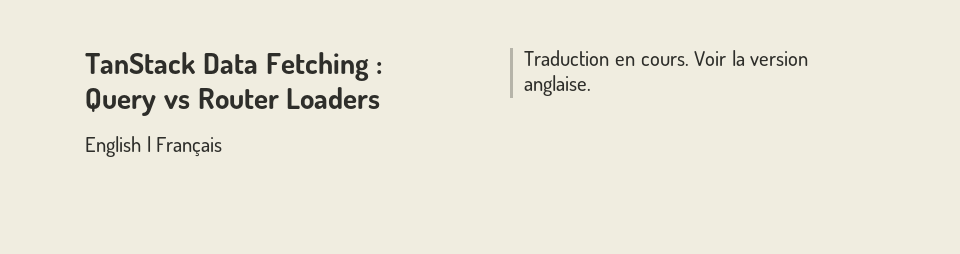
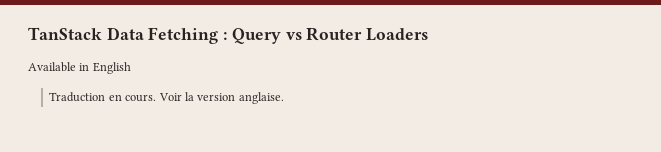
(381, 98) none -> [28,62,90,72] Available in
[146,136,223,157] | Français -> (131, 68) none

